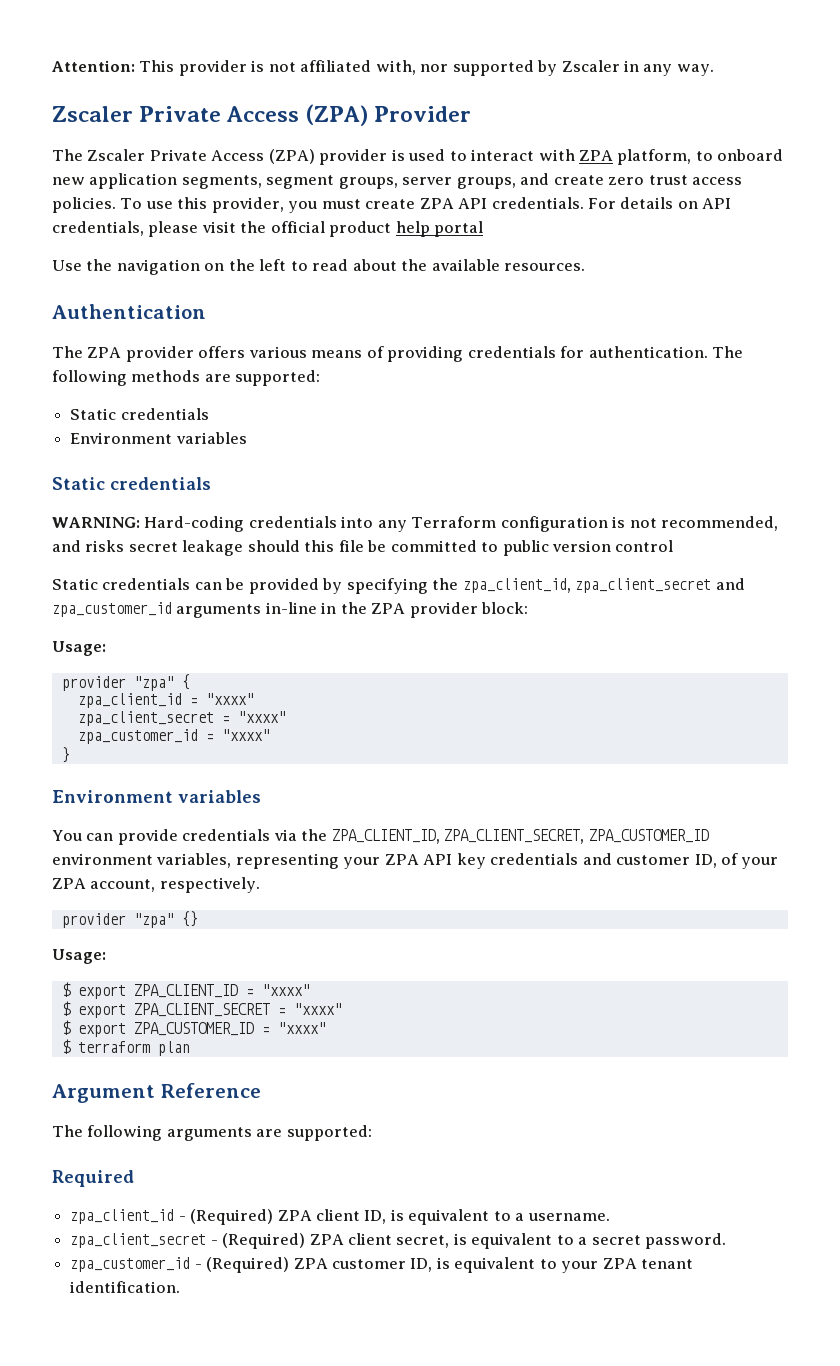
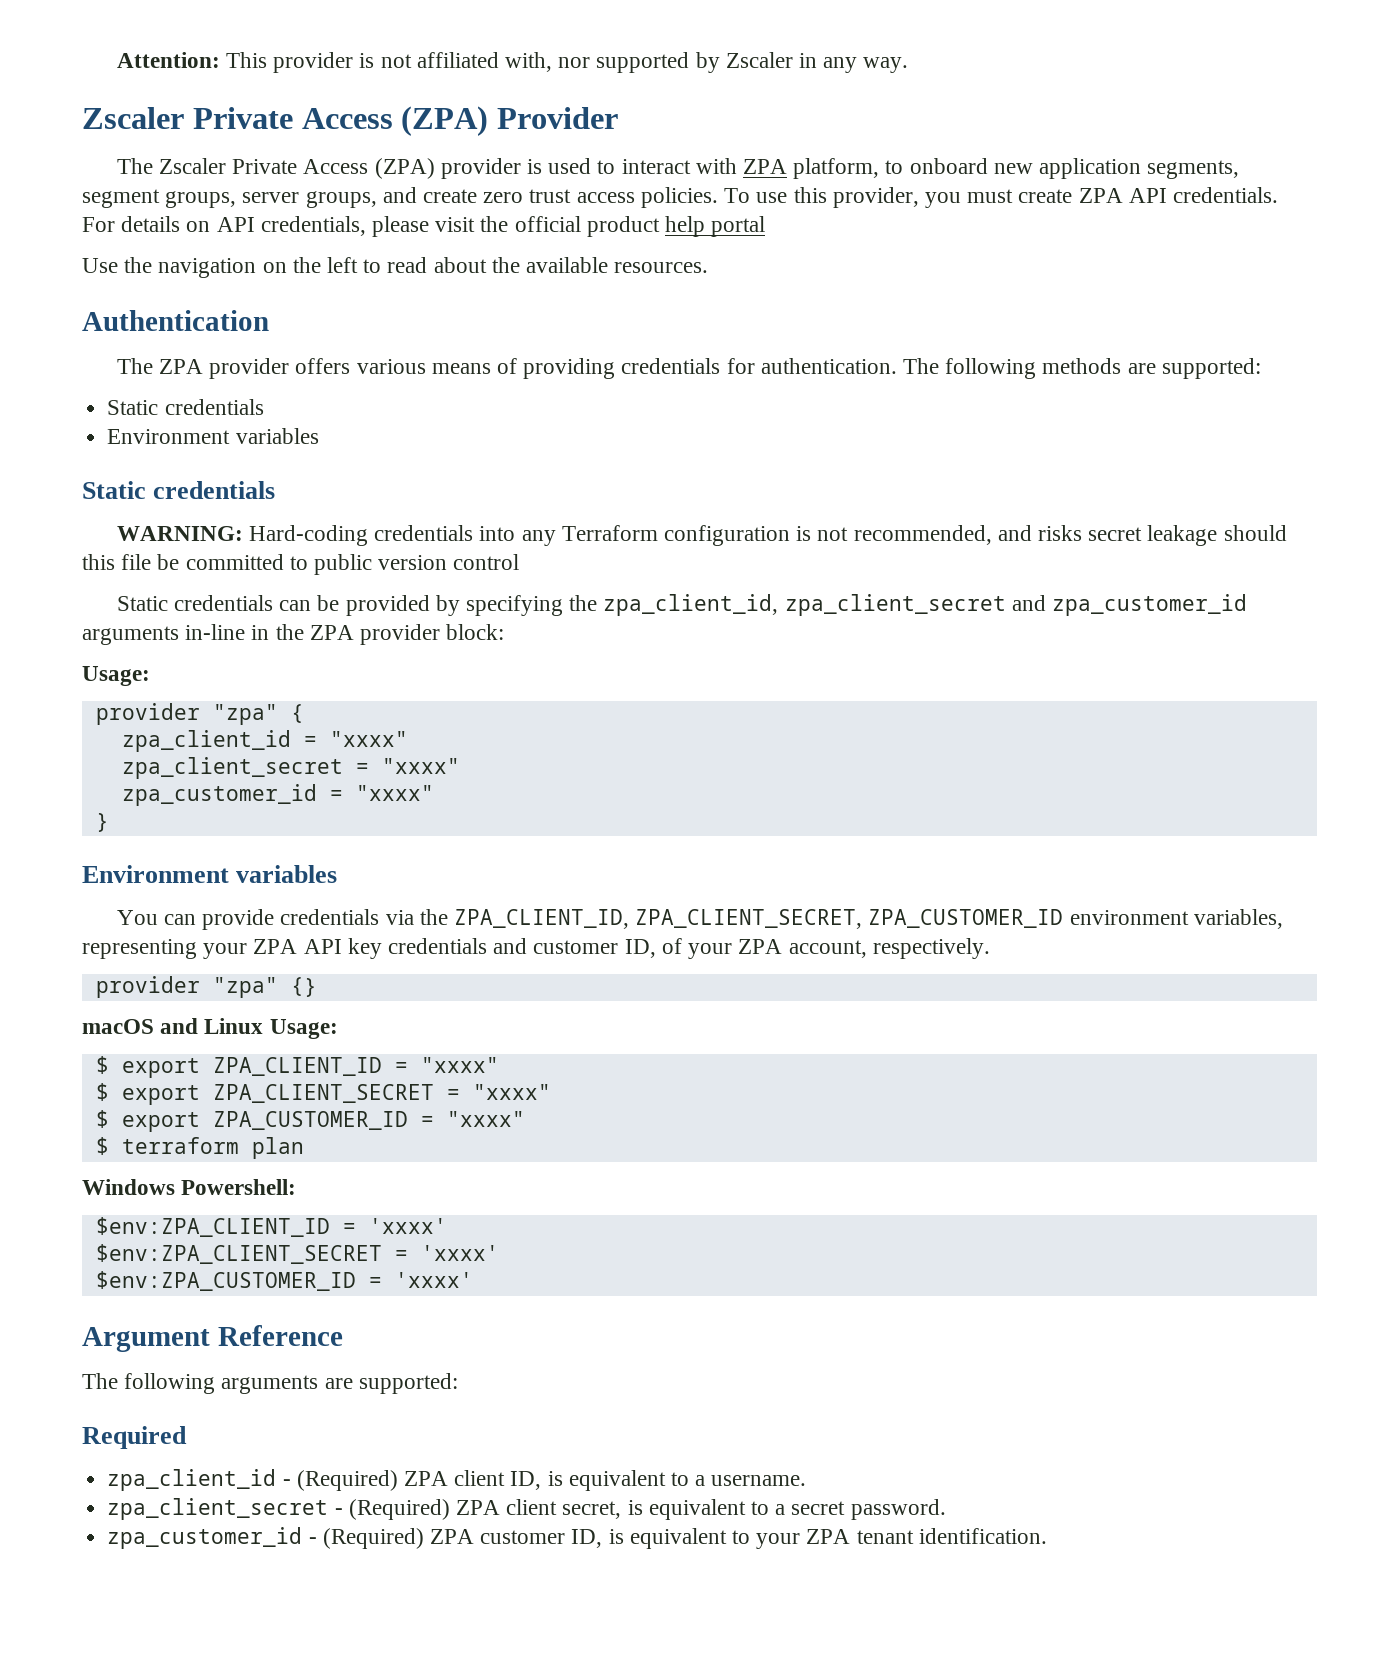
(198, 919) none -> [82,1018,264,1034] macOS and Linux
(190, 1048) none -> [82,1179,297,1195] [95,1217,447,1237] [95,1244,499,1264] [95,1271,473,1291] // Windows Powershell: // $env:ZPA_CLIENT_ID = 'xxxx' // $env:ZPA_CLIENT_SECRET = 'xxxx' // $env:ZPA_CUSTOMER_ID = 'xxxx'

